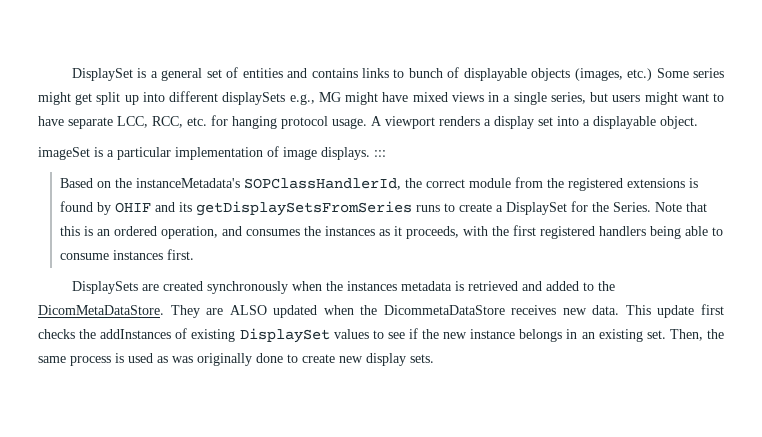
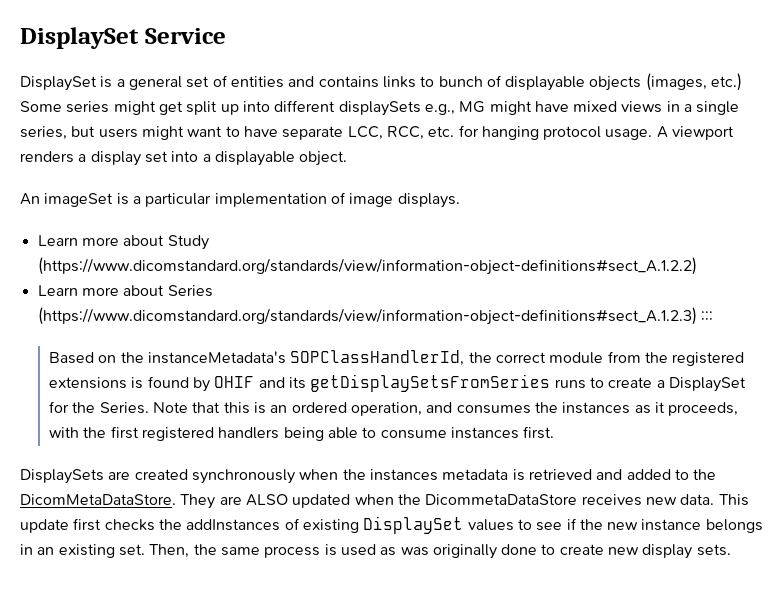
[71,68,133,81] DisplaySet -> [20,27,226,49] [20,76,97,91] DisplaySet Service // DisplaySet
(698, 122) none -> [20,193,40,205] An
(370, 153) none -> [37,235,209,250] [37,257,697,275] [37,285,213,297] [37,307,697,325] // Learn more about Study (https://www.dicomstandard.org/standards/view/information-object-definitions#sect_A.1.2.2) // Learn more about Series (https://www.dicomstandard.org/standards/view/information-object-definitions#sect_A.1.2.3)

